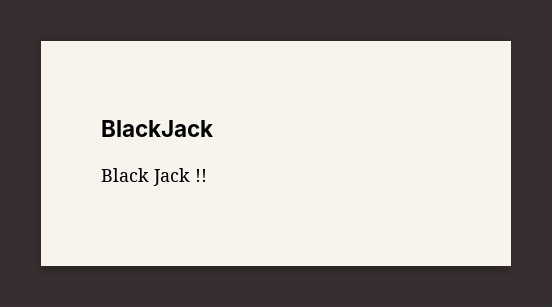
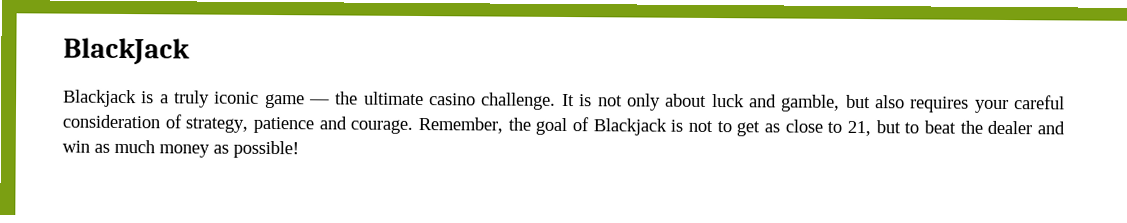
[101,168,207,186] Black Jack !! -> [63,89,1065,114] [62,114,1065,137] [62,139,299,159] Blackjack is a truly iconic game — the ultimate casino challenge. It is not only about luck and gamble, but also requires your careful consideration of strategy, patience and courage. Remember, the goal of Blackjack is not to get as close to 21, but to beat the dealer and win as much money as possible!

